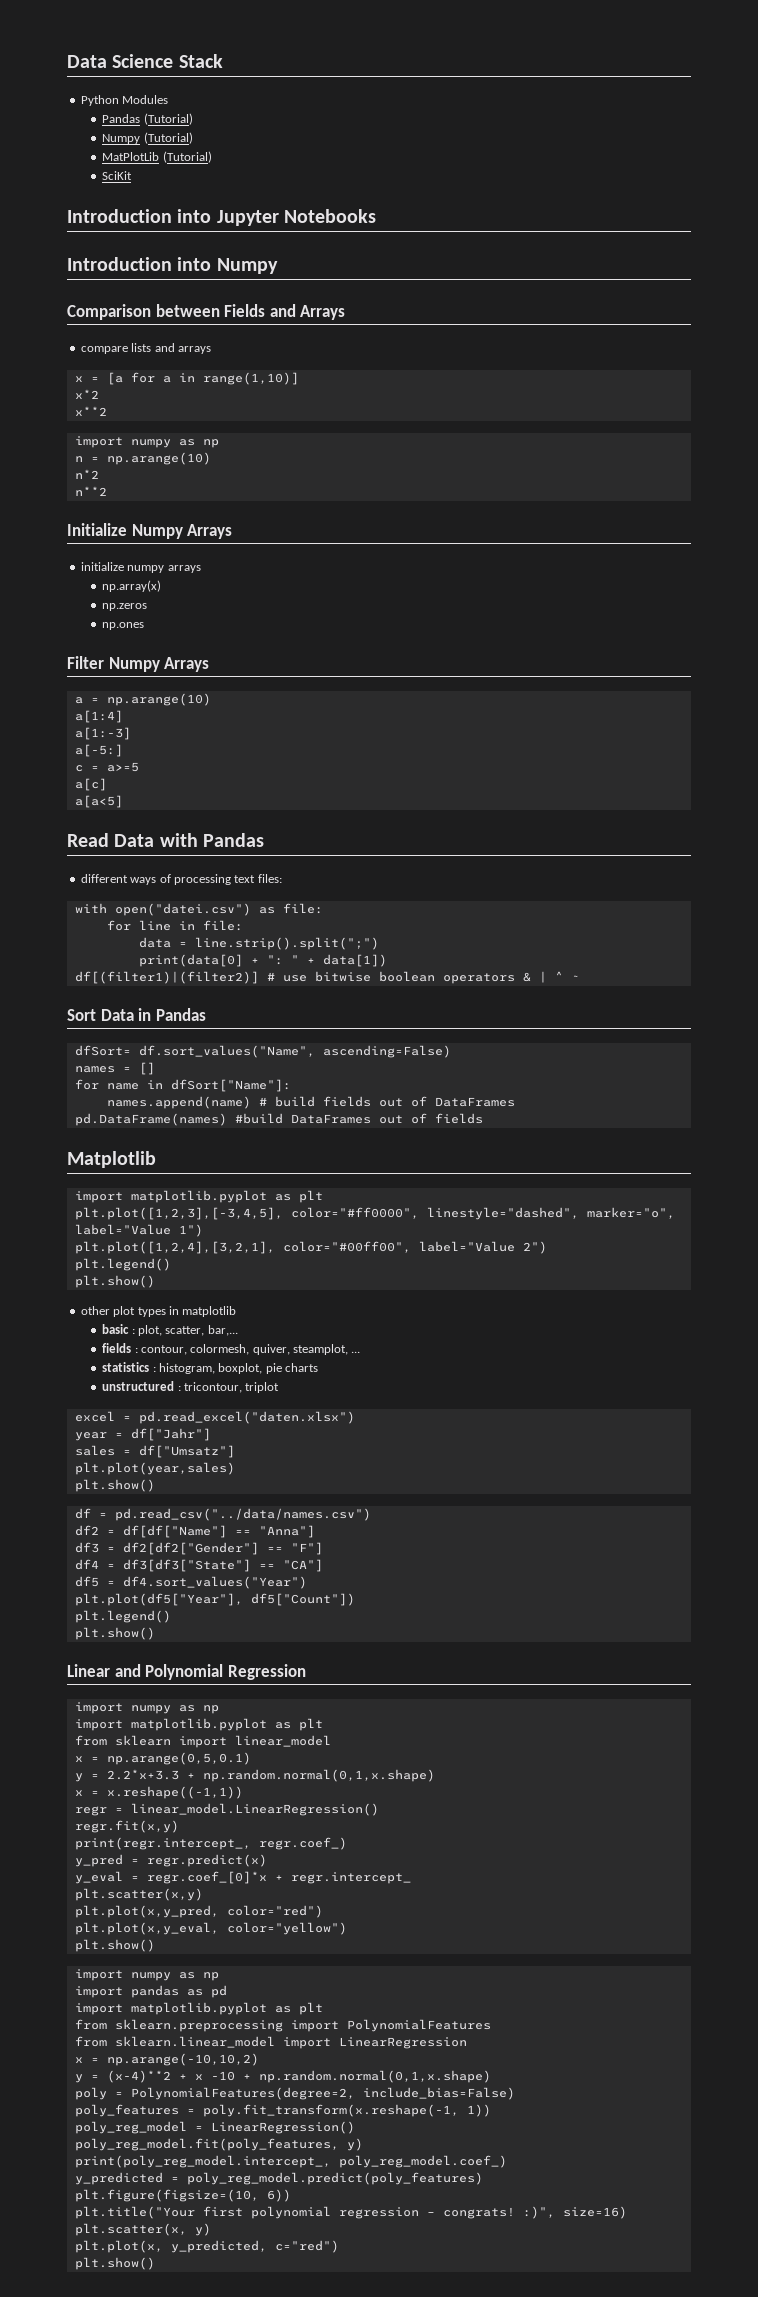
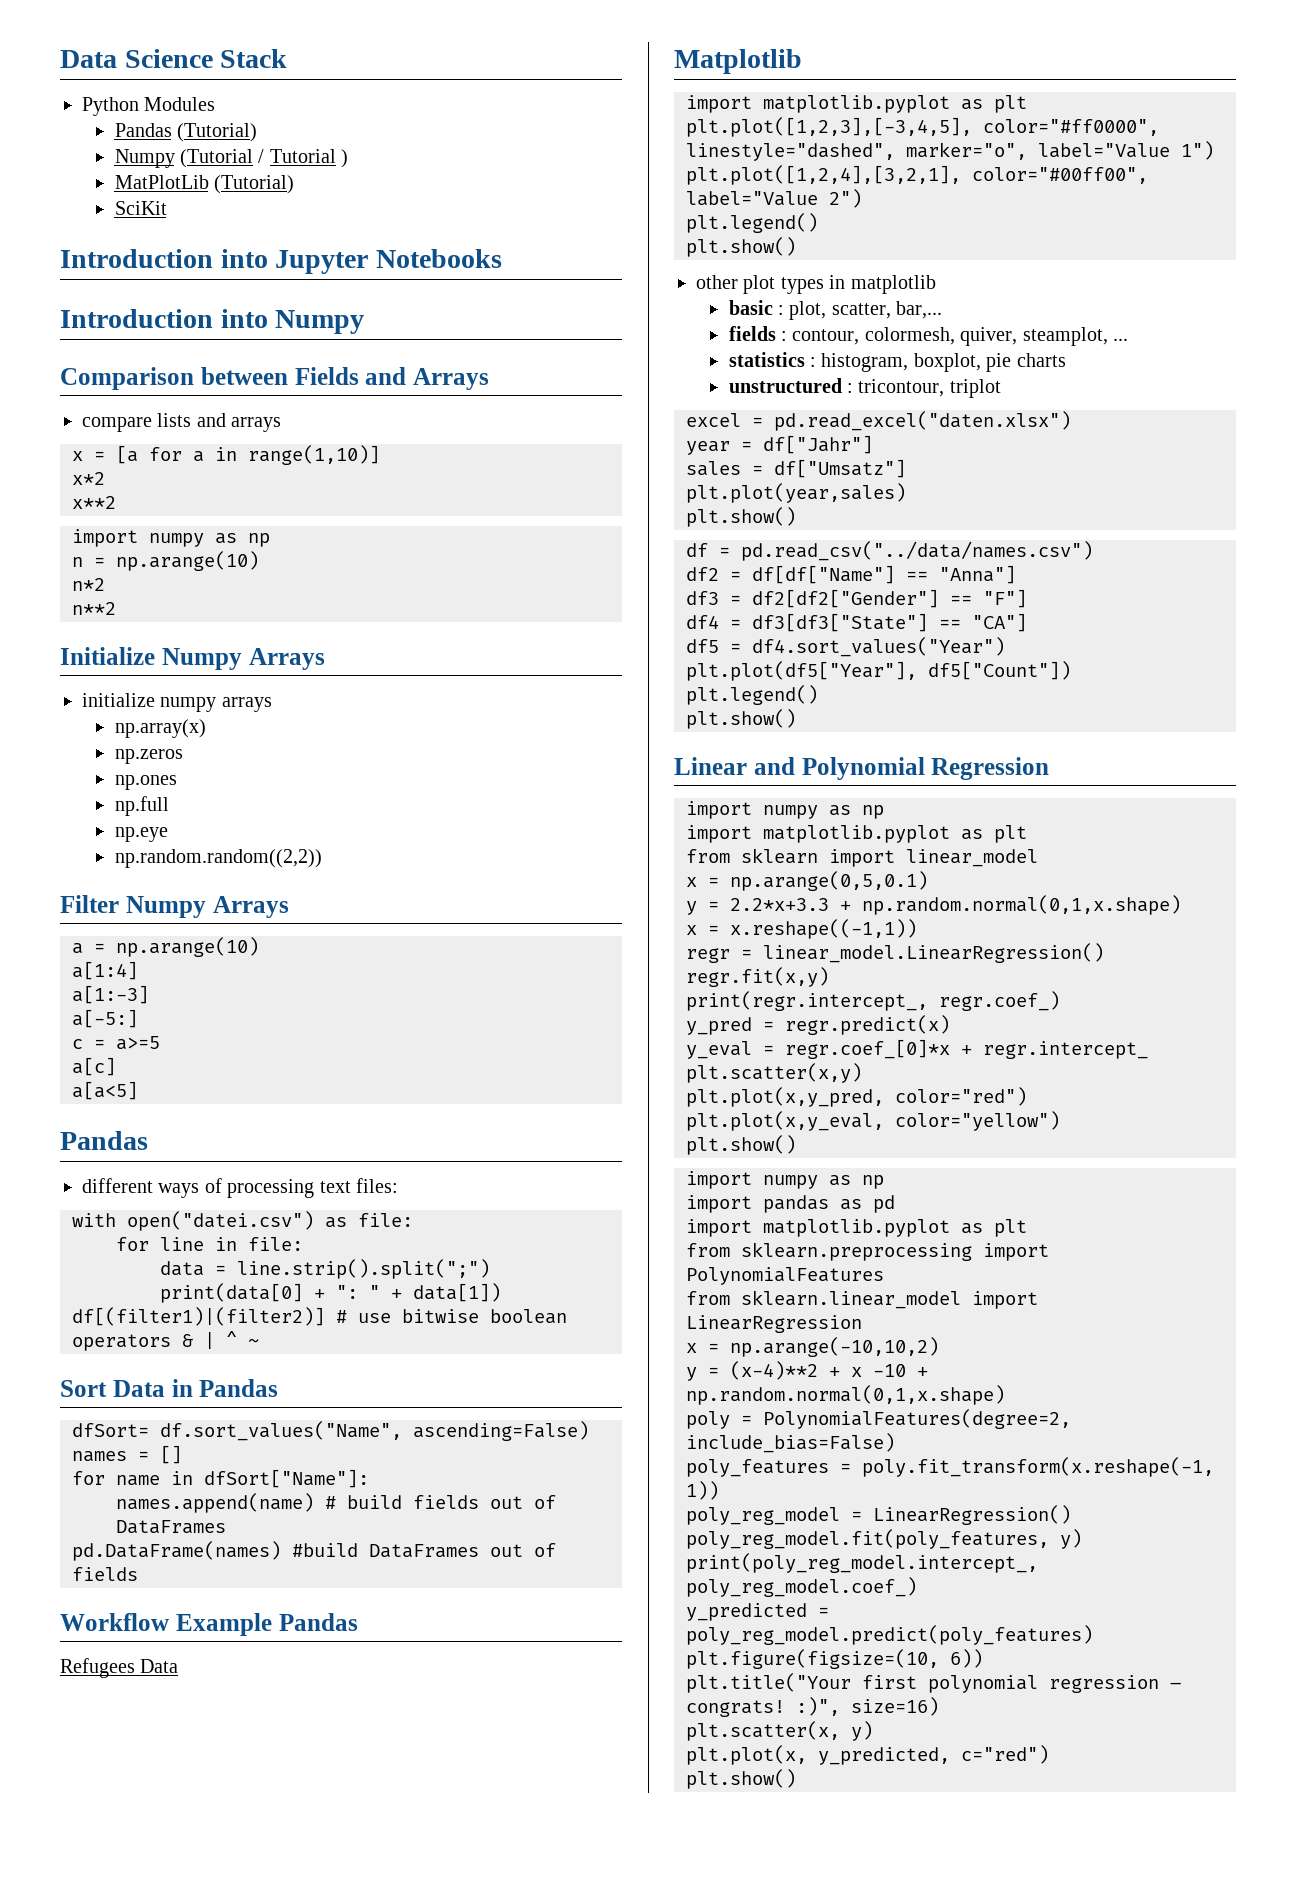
[143,132,193,144] (Tutorial) -> [179,149,349,168] (Tutorial / Tutorial )
(145, 626) none -> [114,796,169,816] [114,827,168,842] [114,849,322,868] // np.full // np.eye // np.random.random((2,2))
[67,833,198,847] Read Data with -> (138, 1090) none
(483, 1118) none -> [60,1613,358,1636] [60,1658,179,1678] // Workflow Example Pandas // Refugees Data

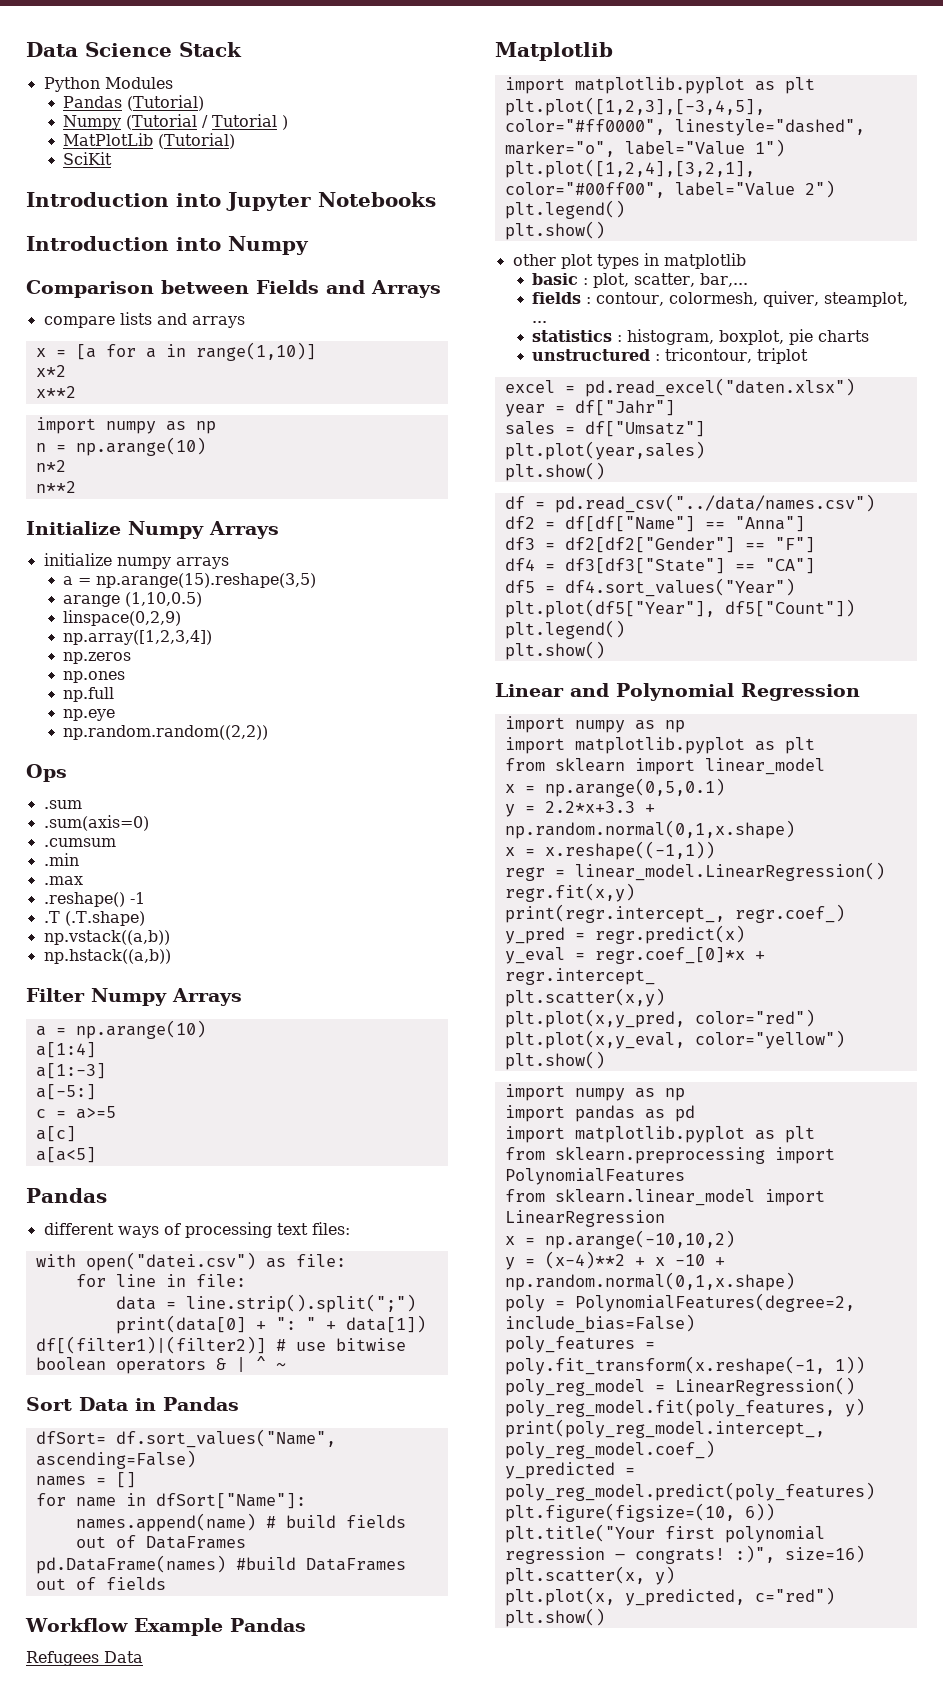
[114,719,206,738] np.array(x) -> [63,573,317,588] [63,592,203,607] [63,610,182,626] [63,630,213,645] a = np.arange(15).reshape(3,5) // arange (1,10,0.5) // linspace(0,2,9) // np.array([1,2,3,4])
(322, 858) none -> [26,764,67,782] [43,800,82,809] [43,815,149,831] [43,838,116,847] [43,853,79,866] [43,876,83,885] [43,892,145,907] [43,911,145,926] [43,930,170,945] [43,949,171,964] // Ops // .sum // .sum(axis=0) // .cumsum // .min // .max // .reshape() -1 // .T (.T.shape) // np.vstack((a,b)) // np.hstack((a,b))

